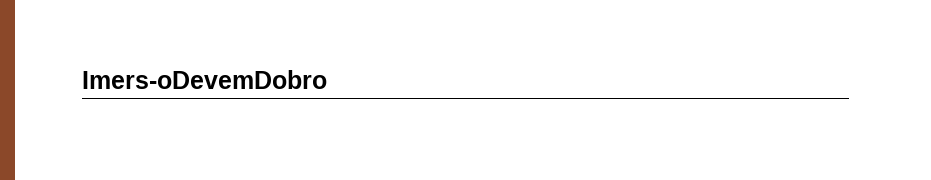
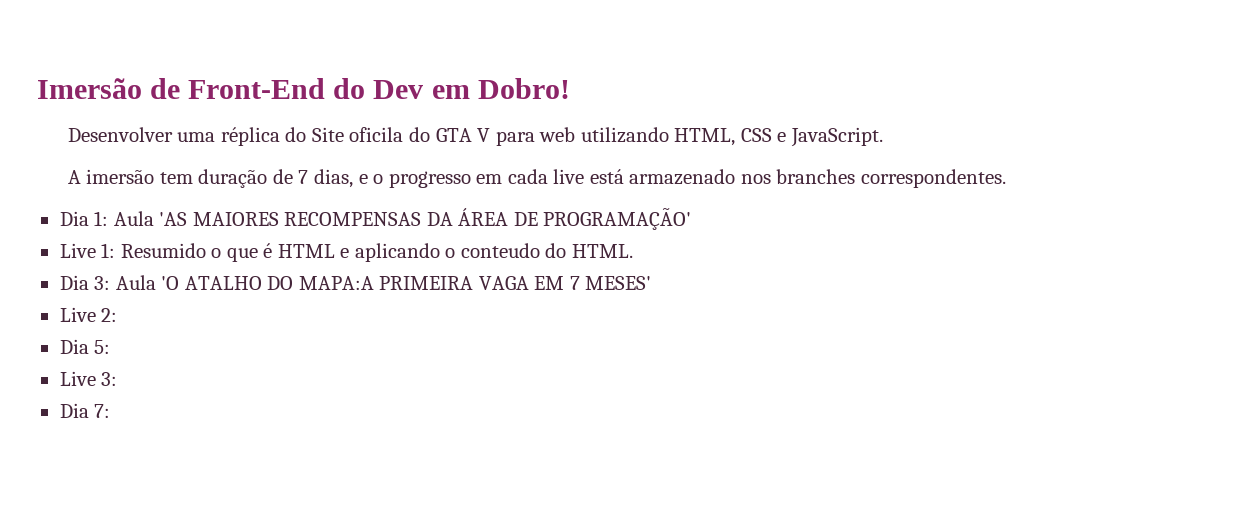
[82,70,327,89] Imers-oDevemDobro -> [37,78,570,99] [67,127,883,147] [67,169,1006,188] [59,207,692,230] [59,243,633,262] [59,275,652,290] [59,307,118,322] [59,339,111,354] [59,371,118,386] [59,403,111,418] Imersão de Front-End do Dev em Dobro! // Desenvolver uma réplica do Site oficila do GTA V para web utilizando HTML, CSS e JavaScript. // A imersão tem duração de 7 dias, e o progresso em cada live está armazenado nos branches correspondentes. // Dia 1: Aula 'AS MAIORES RECOMPENSAS DA ÁREA DE PROGRAMAÇÃO' // Live 1: Resumido o que é HTML e aplicando o conteudo do HTML. // Dia 3: Aula 'O ATALHO DO MAPA:A PRIMEIRA VAGA EM 7 MESES' // Live 2: // Dia 5: // Live 3: // Dia 7:

